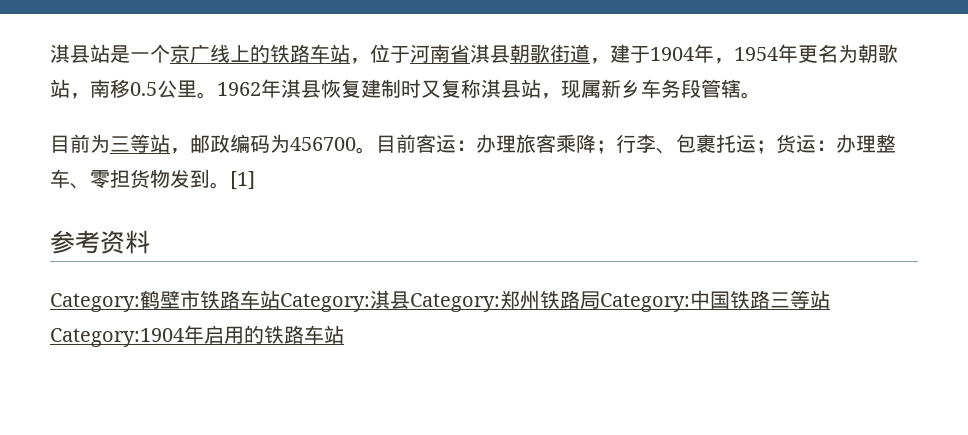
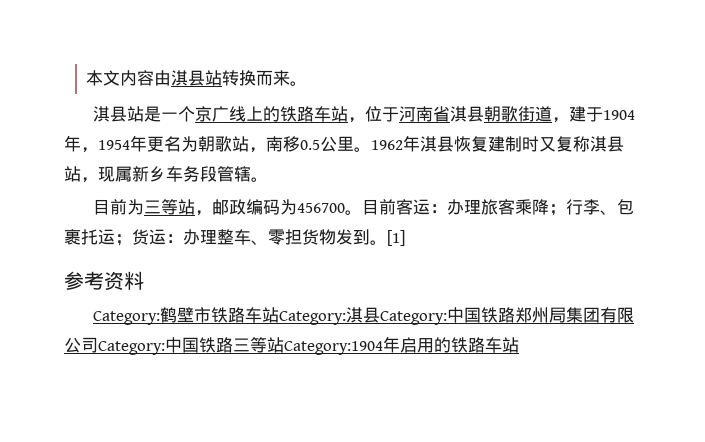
(50, 53) none -> [86,70,308,86] 本文内容由淇县站转换而来。 //
[500,290,600,310] 郑州铁路局 -> [446,307,634,323] [64,337,98,353] 中国铁路郑州局集团有限公司

